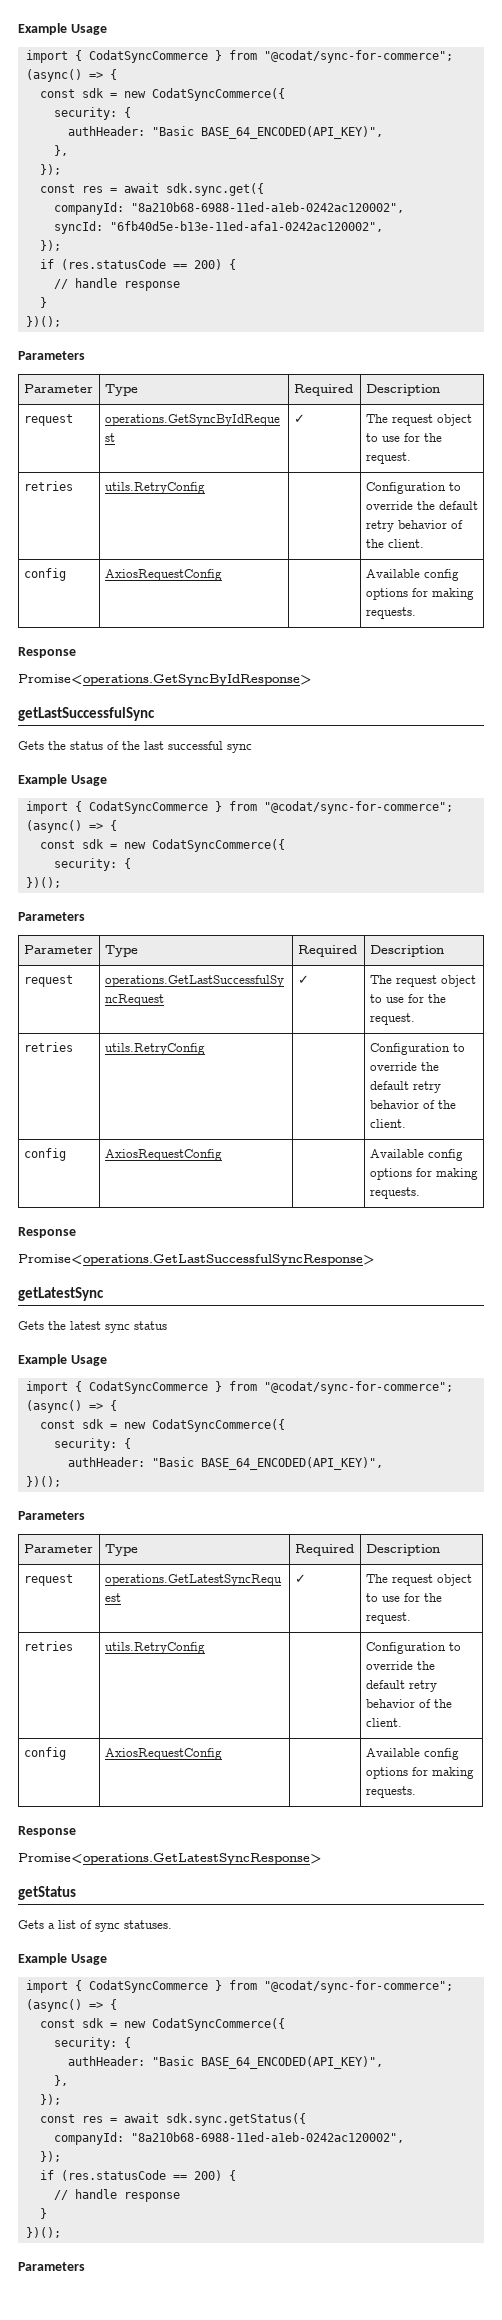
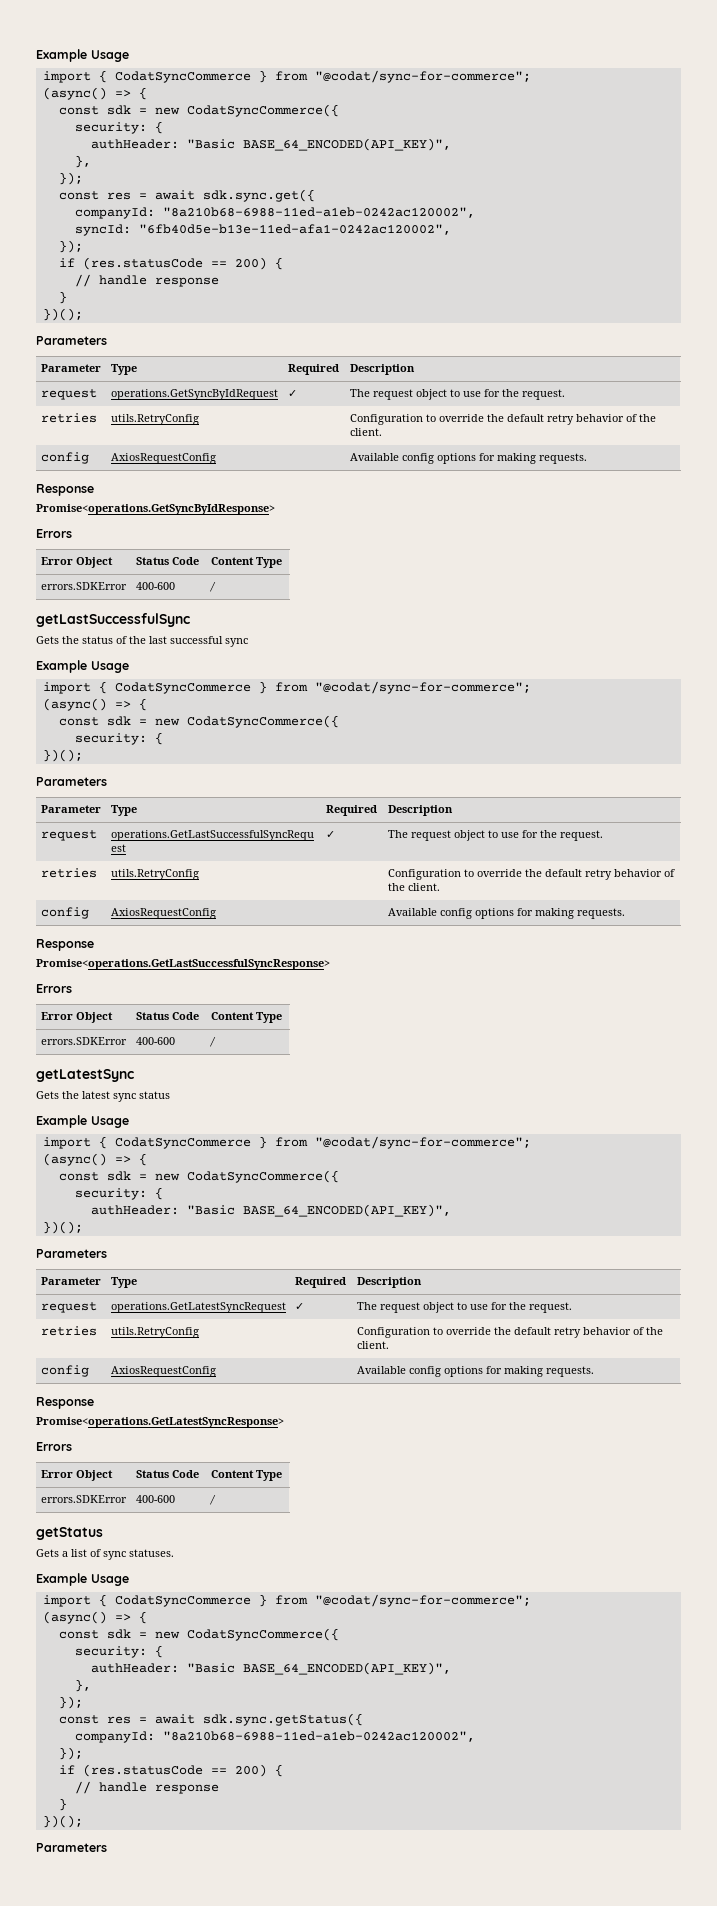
(312, 680) none -> [36,529,72,538] [40,557,113,568] [135,557,199,565] [210,557,282,568] [40,582,127,590] [135,582,175,590] [208,582,216,592] // Errors // Error Object | Status Code | Content Type // errors.SDKError | 400-600 | /
(375, 1260) none -> [36,984,72,993] [40,1012,113,1023] [135,1012,199,1020] [210,1012,282,1023] [40,1037,127,1045] [135,1037,175,1045] [208,1037,216,1047] // Errors // Error Object | Status Code | Content Type // errors.SDKError | 400-600 | /
(322, 1859) none -> [36,1442,72,1451] [40,1470,113,1481] [135,1470,199,1478] [210,1470,282,1481] [40,1495,127,1503] [135,1495,175,1503] [208,1495,216,1505] // Errors // Error Object | Status Code | Content Type // errors.SDKError | 400-600 | /

